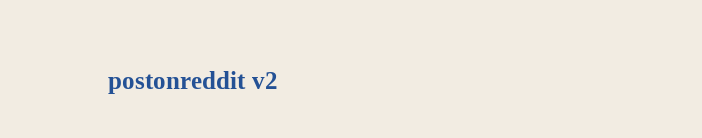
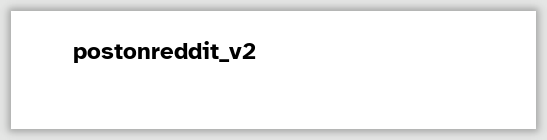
[108,71,278,94] postonreddit v2 -> [73,41,256,63] postonreddit_v2

